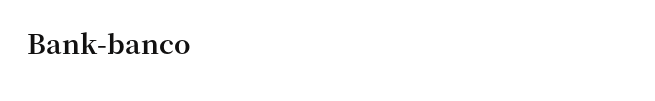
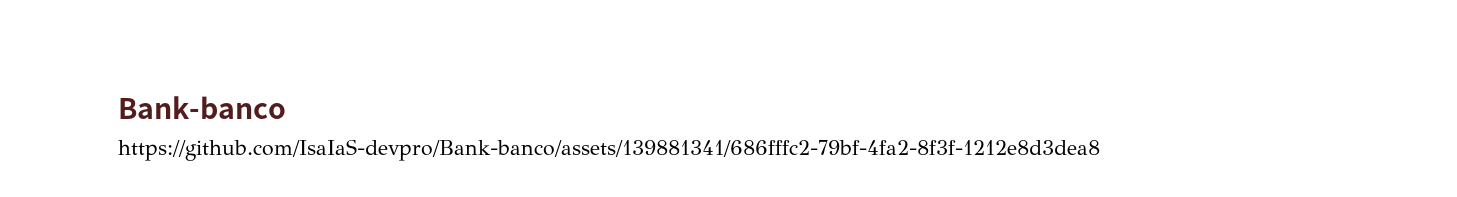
(191, 43) none -> [118,139,1100,161] // https://github.com/IsaIaS-devpro/Bank-banco/assets/139881341/686fffc2-79bf-4fa2-8f3f-1212e8d3dea8

